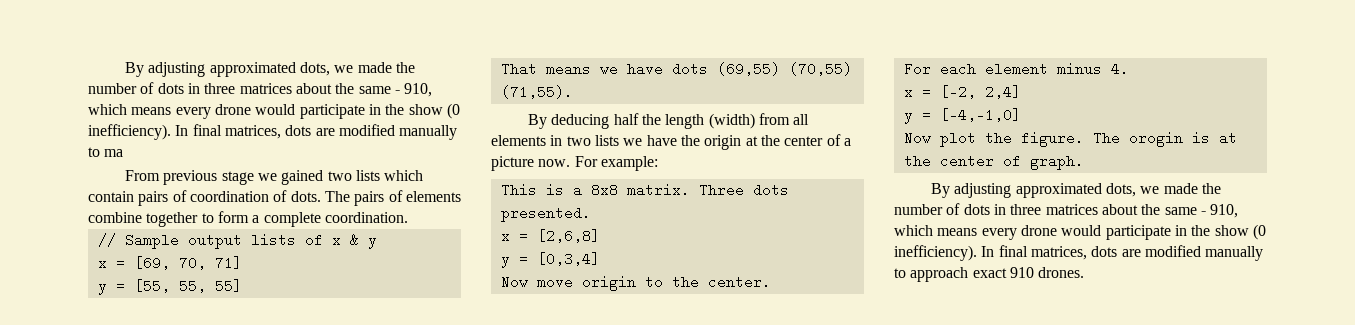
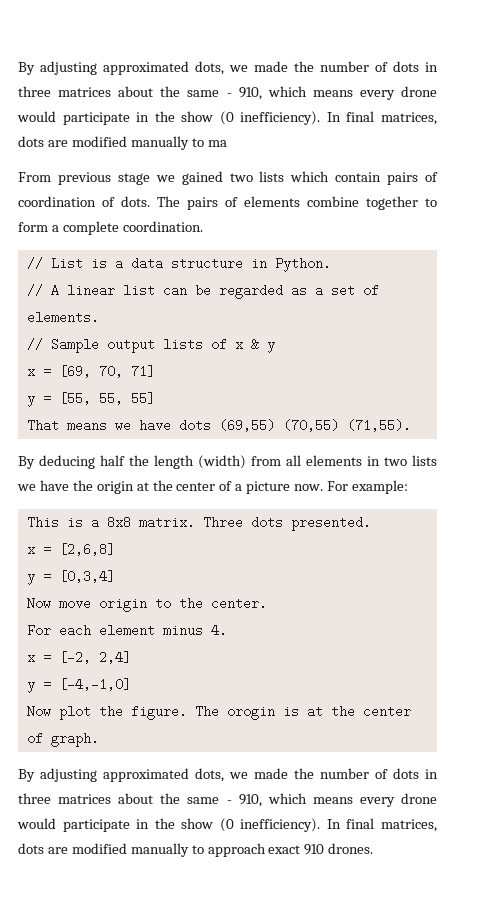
(408, 217) none -> [26,257,331,272] [26,284,379,299] [26,311,99,324] // // List is a data structure in Python. // // A linear list can be regarded as a set of elements.

